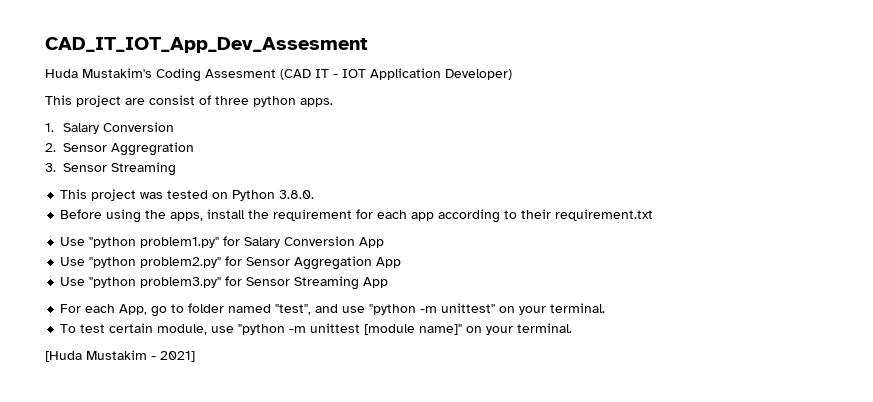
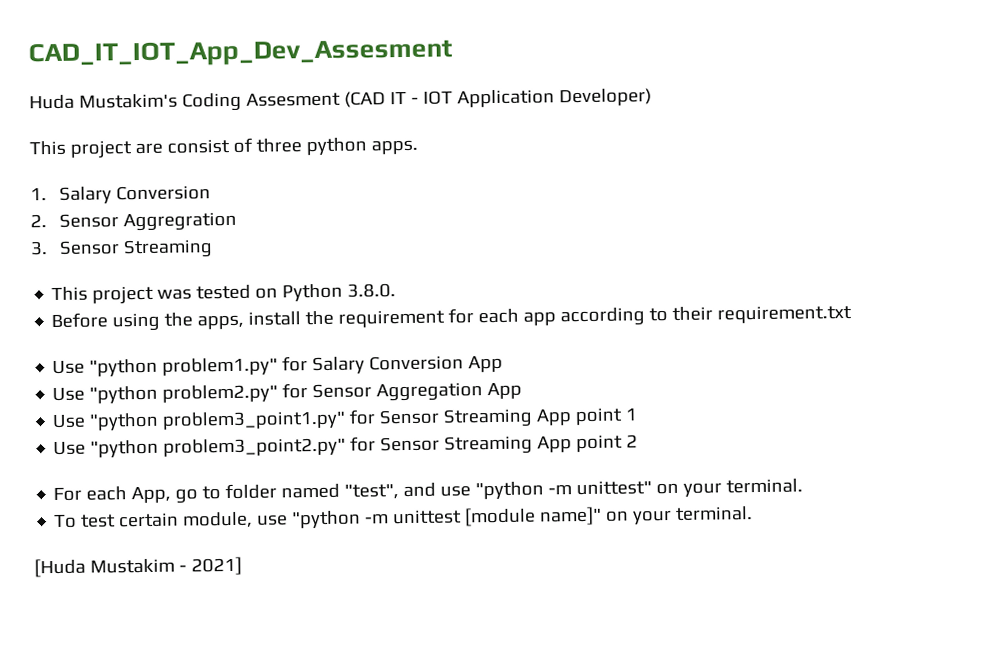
[140,276,389,290] problem3.py" for Sensor Streaming App -> [162,407,638,430] [53,434,639,458] problem3_point1.py" for Sensor Streaming App point 1 // Use "python problem3_point2.py" for Sensor Streaming App point 2

